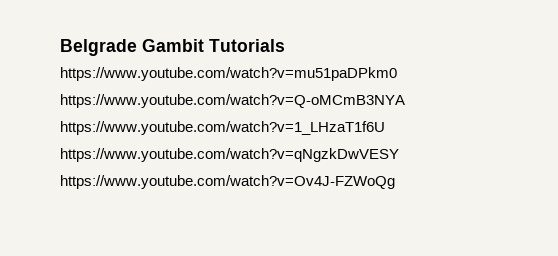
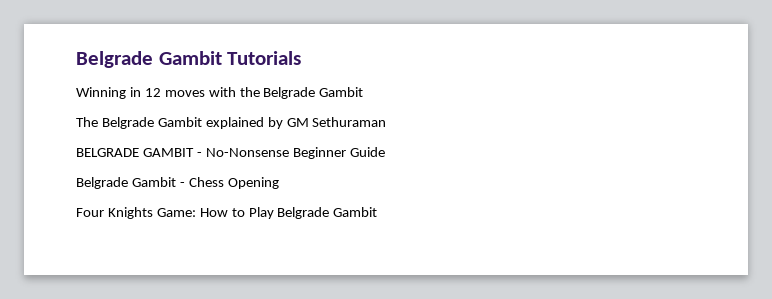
[60,67,397,81] [60,94,405,108] [60,121,385,135] [60,148,399,162] [60,175,395,189] https://www.youtube.com/watch?v=mu51paDPkm0 // https://www.youtube.com/watch?v=Q-oMCmB3NYA // https://www.youtube.com/watch?v=1_LHzaT1f6U // https://www.youtube.com/watch?v=qNgzkDwVESY // https://www.youtube.com/watch?v=Ov4J-FZWoQg -> [76,87,364,99] [76,117,387,129] [76,147,385,159] [76,177,279,189] [76,207,378,219] Winning in 12 moves with the Belgrade Gambit // The Belgrade Gambit explained by GM Sethuraman // BELGRADE GAMBIT - No-Nonsense Beginner Guide // Belgrade Gambit - Chess Opening // Four Knights Game: How to Play Belgrade Gambit

